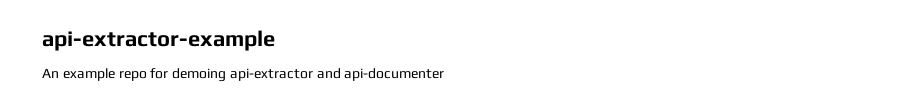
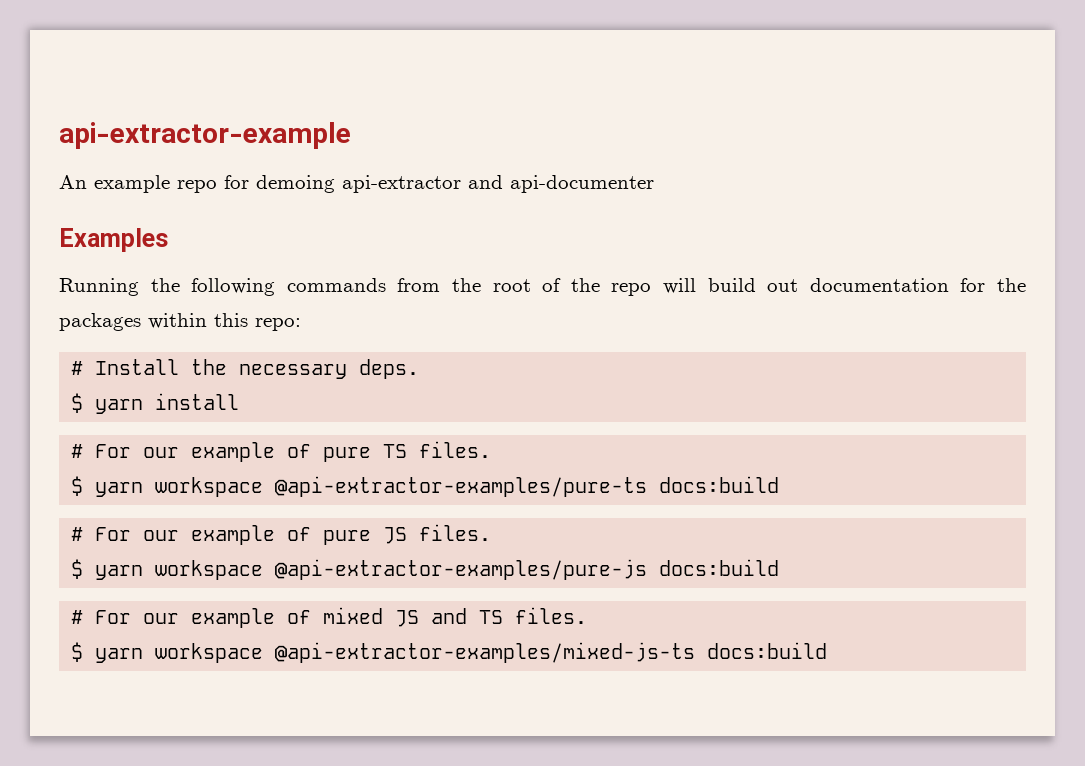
(445, 74) none -> [59,228,168,252] [59,278,1027,296] [59,313,301,331] [71,359,420,379] [71,393,240,414] [71,441,492,462] [71,476,780,497] [71,524,492,545] [71,559,780,580] [71,607,588,628] [71,642,828,663] // Examples // Running the following commands from the root of the repo will build out documentation for the packages within this repo: // # Install the necessary deps. // $ yarn install // # For our example of pure TS files. // $ yarn workspace @api-extractor-examples/pure-ts docs:build // # For our example of pure JS files. // $ yarn workspace @api-extractor-examples/pure-js docs:build // # For our example of mixed JS and TS files. // $ yarn workspace @api-extractor-examples/mixed-js-ts docs:build

